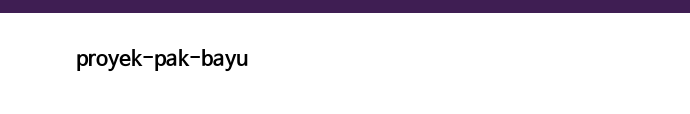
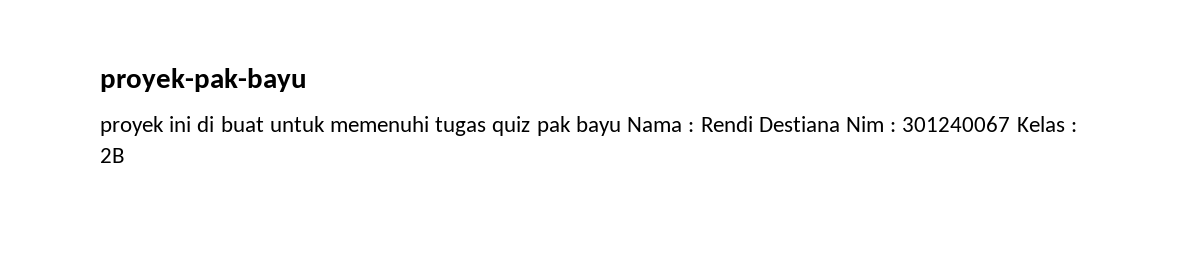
(248, 60) none -> [100,116,1077,136] [100,148,125,163] // proyek ini di buat untuk memenuhi tugas quiz pak bayu Nama : Rendi Destiana Nim : 301240067 Kelas : 2B

